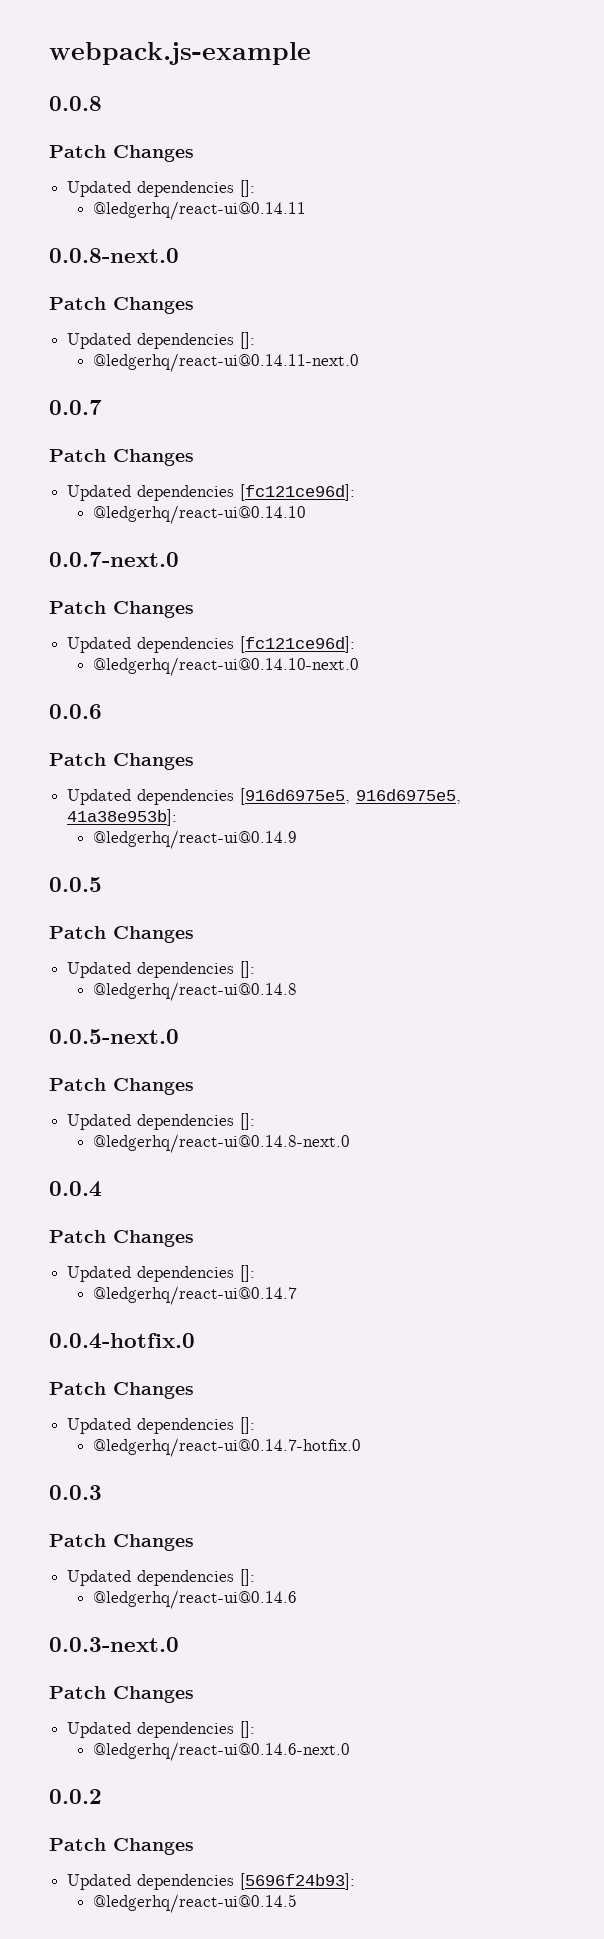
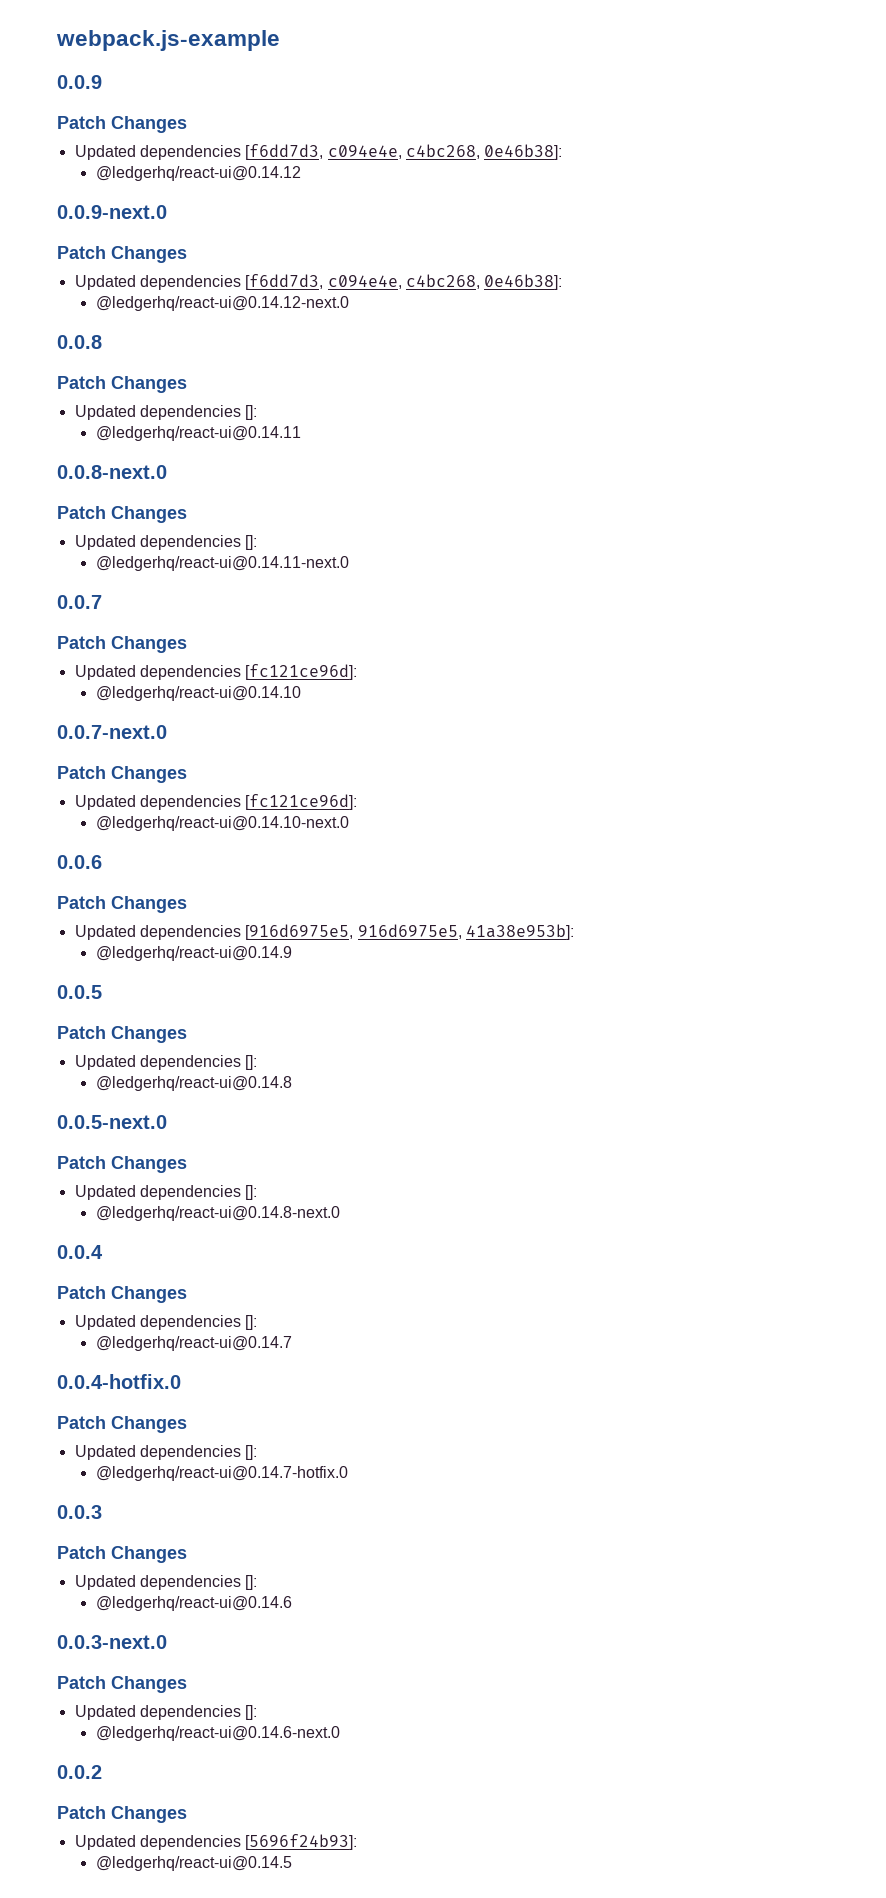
(311, 53) none -> [57,75,102,89] [57,116,187,133] [74,144,563,160] [95,166,301,181] [57,205,167,219] [57,246,187,263] [74,274,563,290] [95,296,349,311] // 0.0.9 // Patch Changes // Updated dependencies [f6dd7d3, c094e4e, c4bc268, 0e46b38]: // @ledgerhq/react-ui@0.14.12 // 0.0.9-next.0 // Patch Changes // Updated dependencies [f6dd7d3, c094e4e, c4bc268, 0e46b38]: // @ledgerhq/react-ui@0.14.12-next.0

